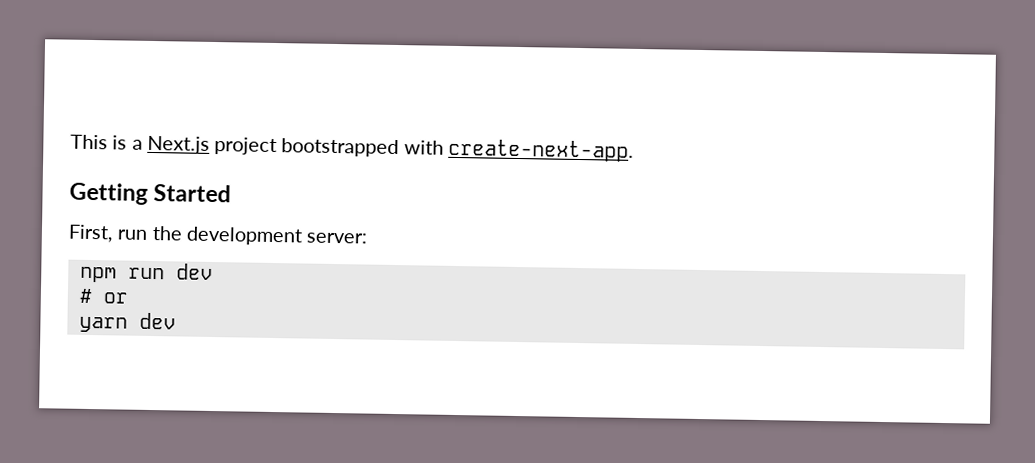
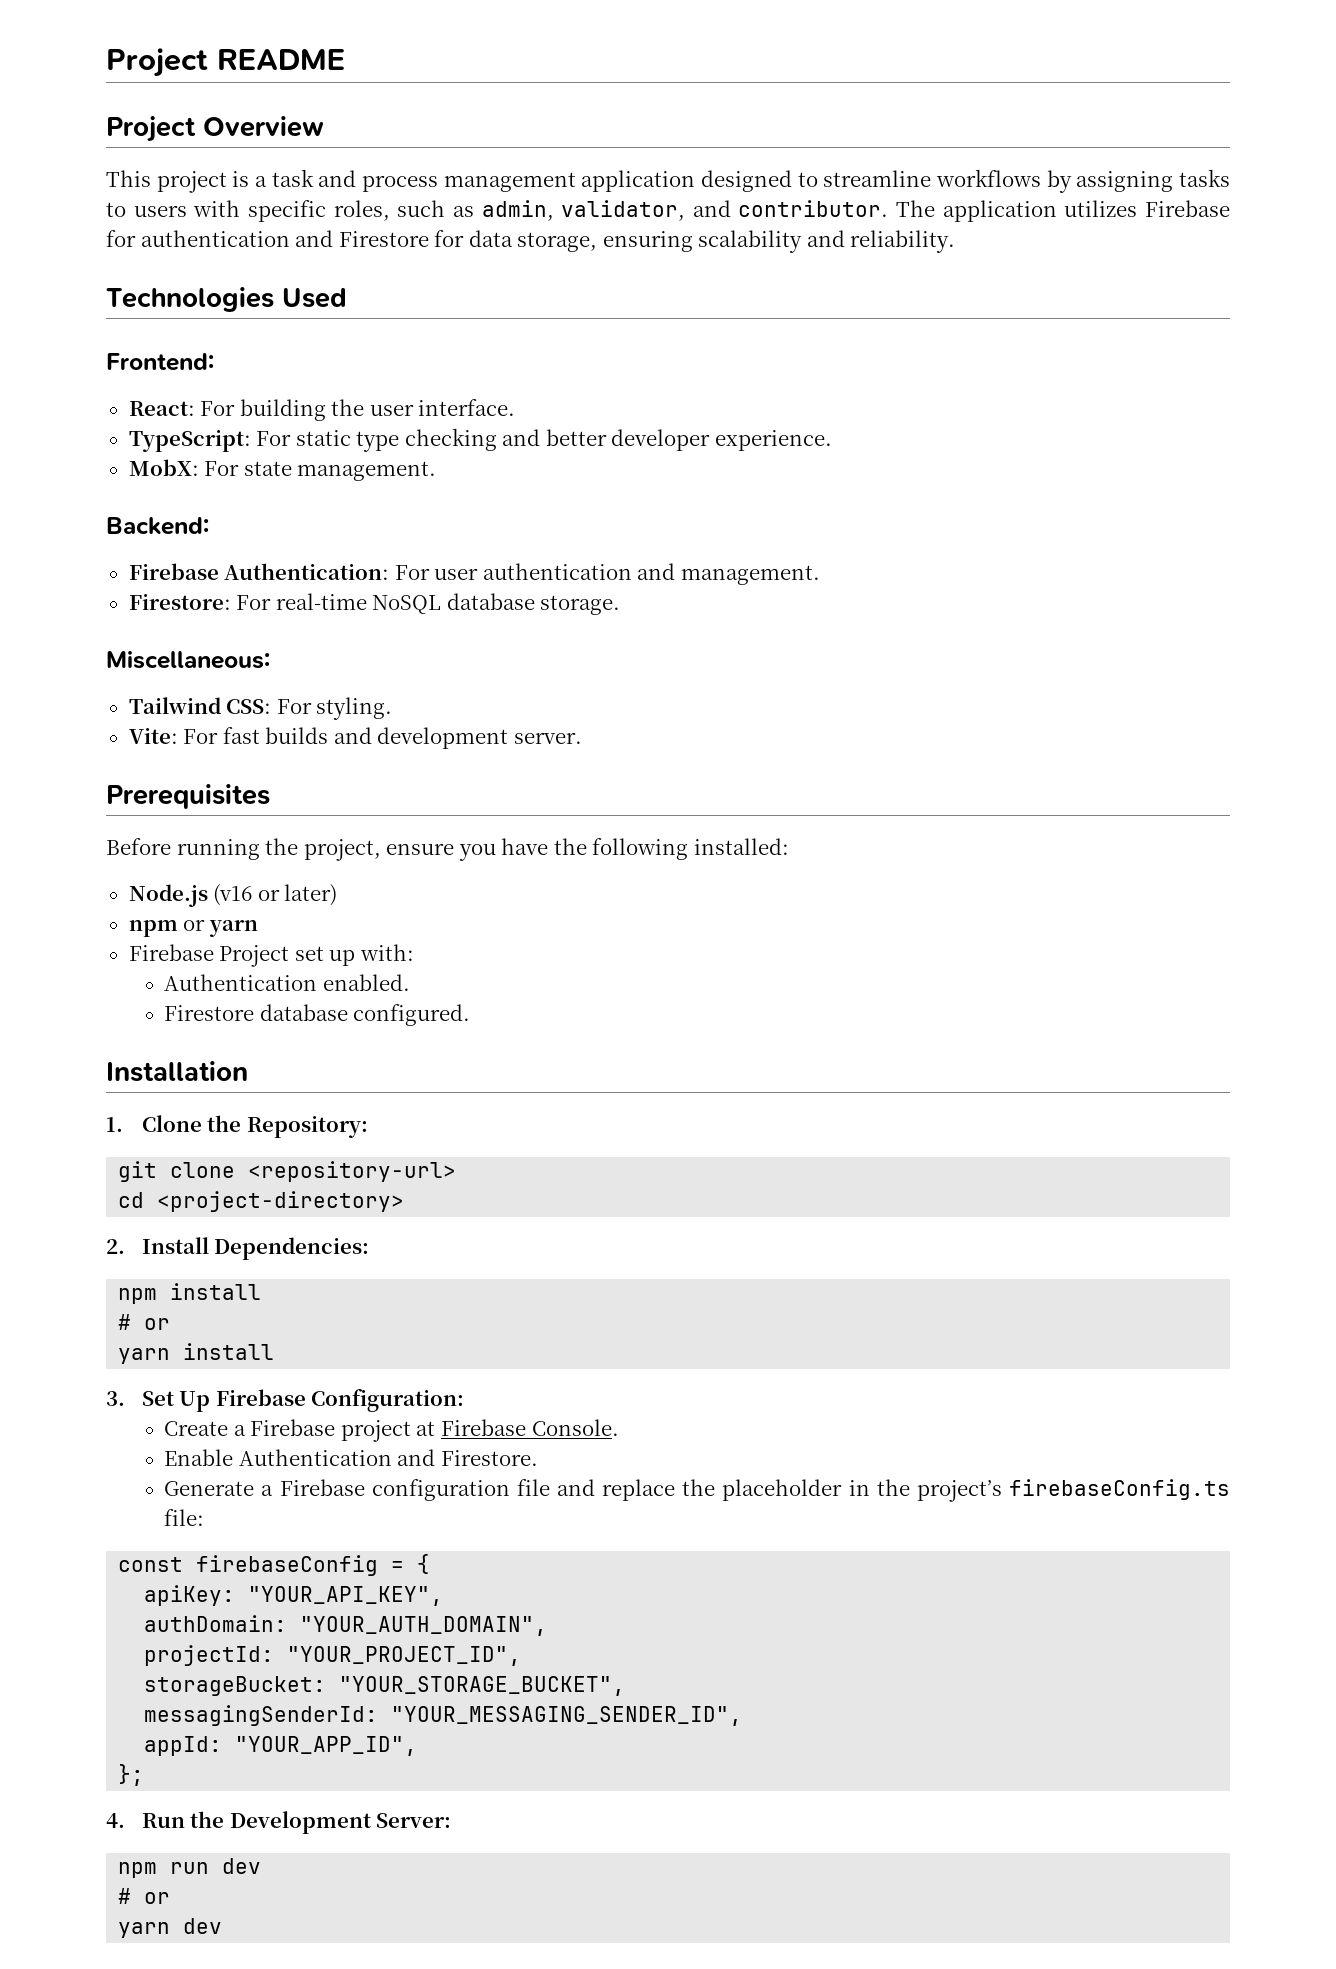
[70,134,634,162] [69,182,232,205] [68,224,368,246] This is a Next.js project bootstrapped with create-next-app. // Getting Started // First, run the development server: -> [106,48,345,77] [106,116,324,142] [106,169,1230,193] [106,200,1230,222] [106,230,956,253] [106,287,347,312] [106,353,214,371] [128,399,516,421] [128,428,832,452] [128,459,437,481] [106,517,209,535] [128,563,820,585] [128,593,621,615] [106,651,270,669] [128,697,393,720] [128,727,582,749] [106,784,270,809] [106,838,789,861] [128,884,338,907] [128,919,258,937] [128,944,414,967] [164,974,410,991] [164,1004,471,1026] [106,1061,248,1082] [106,1115,368,1138] [118,1161,457,1182] [118,1191,405,1212] [106,1237,370,1260] [118,1283,262,1304] [118,1314,171,1330] [118,1343,275,1364] [106,1389,465,1412] [164,1419,619,1442] [164,1449,538,1466] [164,1479,1230,1502] [164,1509,205,1526] [118,1554,431,1576] [144,1585,444,1606] [144,1615,548,1636] [144,1645,522,1666] [144,1676,626,1696] [144,1705,743,1726] [144,1736,418,1756] [118,1764,145,1786] [106,1811,452,1834] Project README // Project Overview // This project is a task and process management application designed to streamline workflows by assigning tasks to users with specific roles, such as admin, validator, and contributor. The application utilizes Firebase for authentication and Firestore for data storage, ensuring scalability and reliability. // Technologies Used // Frontend: // React: For building the user interface. // TypeScript: For static type checking and better developer experience. // MobX: For state management. // Backend: // Firebase Authentication: For user authentication and management. // Firestore: For real-time NoSQL database storage. // Miscellaneous: // Tailwind CSS: For styling. // Vite: For fast builds and development server. // Prerequisites // Before running the project, ensure you have the following installed: // Node.js (v16 or later) // npm or yarn // Firebase Project set up with: // Authentication enabled. // Firestore database configured. // Installation // 1. Clone the Repository: // git clone <repository-url> // cd <project-directory> // 2. Install Dependencies: // npm install // # or // yarn install // 3. Set Up Firebase Configuration: // Create a Firebase project at Firebase Console. // Enable Authentication and Firestore. // Generate a Firebase configuration file and replace the placeholder in the project’s firebaseConfig.ts file: // const firebaseConfig = { // apiKey: "YOUR_API_KEY", // authDomain: "YOUR_AUTH_DOMAIN", // projectId: "YOUR_PROJECT_ID", // storageBucket: "YOUR_STORAGE_BUCKET", // messagingSenderId: "YOUR_MESSAGING_SENDER_ID", // appId: "YOUR_APP_ID", // }; // 4. Run the Development Server:

